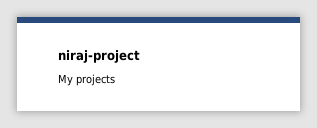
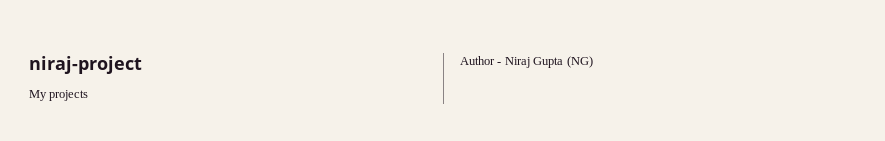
(115, 80) none -> [460,56,593,68] // Author - Niraj Gupta (NG)

